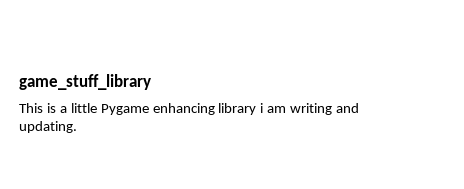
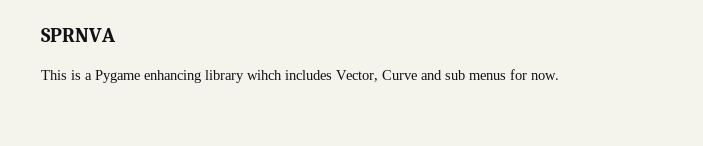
[19,74,151,90] game_stuff_library -> [41,28,116,42] SPRNVA
[70,103,97,113] little -> (92, 76) none
[260,103,360,115] [19,121,77,133] i am writing and updating. -> [247,69,559,82] wihch includes Vector, Curve and sub menus for now.

